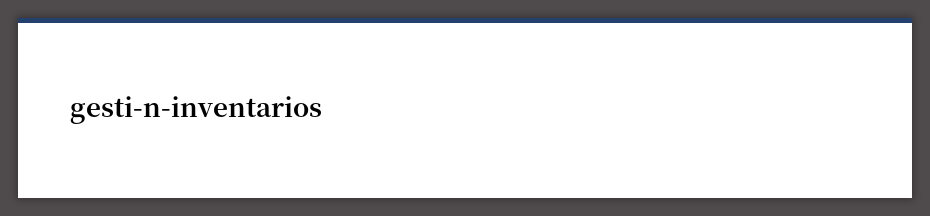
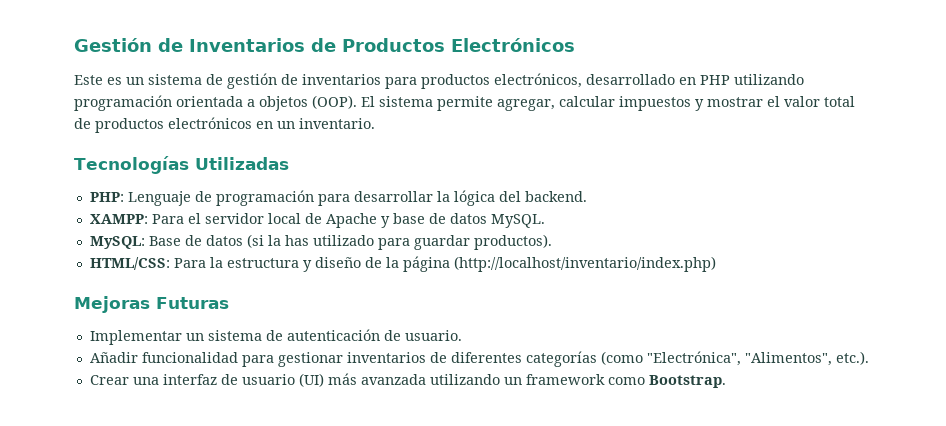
[70,96,322,124] gesti-n-inventarios -> [74,38,575,52] [74,73,804,89] [74,95,855,111] [74,117,375,133] [74,156,289,174] [89,190,587,206] [89,213,545,228] [89,234,552,250] [89,256,716,272] [74,296,229,313] [89,329,462,345] [89,351,869,367] [89,373,726,388] Gestión de Inventarios de Productos Electrónicos // Este es un sistema de gestión de inventarios para productos electrónicos, desarrollado en PHP utilizando programación orientada a objetos (OOP). El sistema permite agregar, calcular impuestos y mostrar el valor total de productos electrónicos en un inventario. // Tecnologías Utilizadas // PHP: Lenguaje de programación para desarrollar la lógica del backend. // XAMPP: Para el servidor local de Apache y base de datos MySQL. // MySQL: Base de datos (si la has utilizado para guardar productos). // HTML/CSS: Para la estructura y diseño de la página (http://localhost/inventario/index.php) // Mejoras Futuras // Implementar un sistema de autenticación de usuario. // Añadir funcionalidad para gestionar inventarios de diferentes categorías (como "Electrónica", "Alimentos", etc.). // Crear una interfaz de usuario (UI) más avanzada utilizando un framework como Bootstrap.

